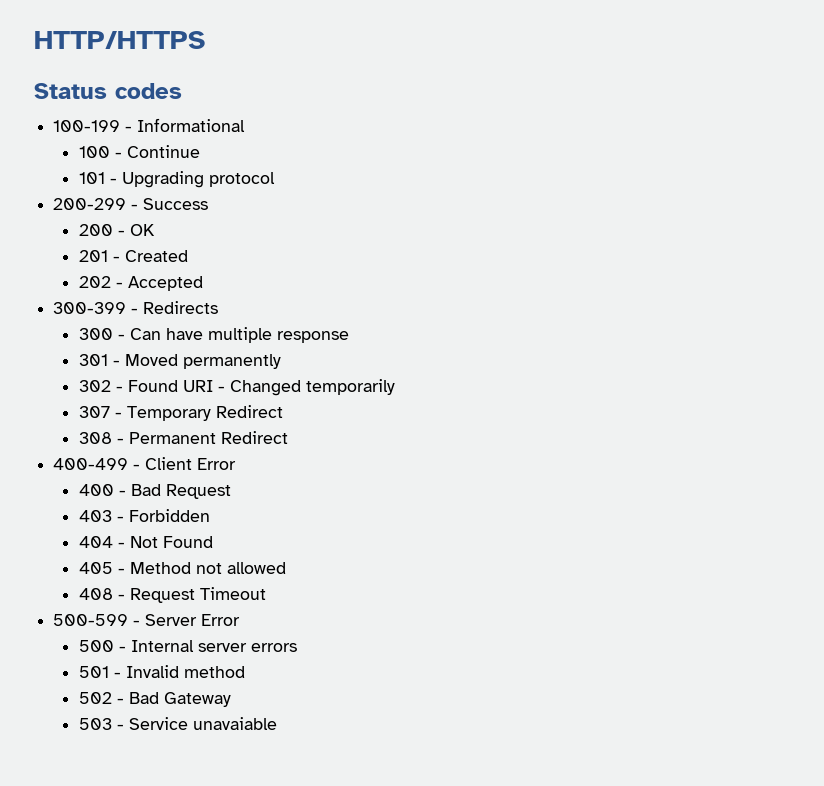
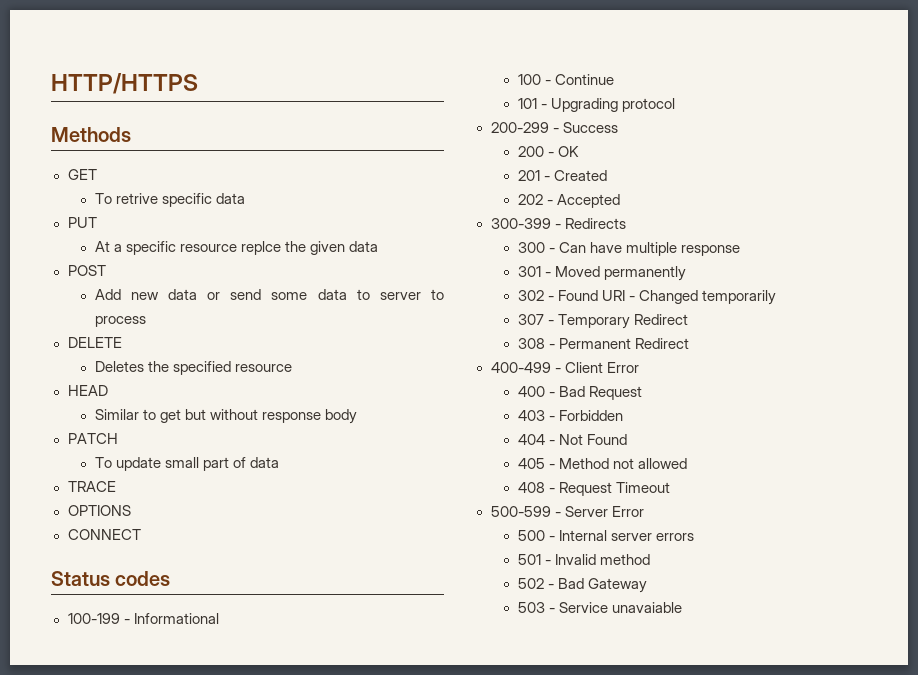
(205, 40) none -> [51,127,131,142] [67,169,97,180] [94,193,245,207] [67,217,97,228] [94,241,378,255] [67,265,106,276] [94,289,445,300] [94,316,146,327] [67,337,122,348] [94,361,292,375] [67,385,108,396] [94,409,357,424] [67,433,118,444] [94,457,279,471] [67,481,116,492] [67,505,131,516] [67,529,141,540] // Methods // GET // To retrive specific data // PUT // At a specific resource replce the given data // POST // Add new data or send some data to server to process // DELETE // Deletes the specified resource // HEAD // Similar to get but without response body // PATCH // To update small part of data // TRACE // OPTIONS // CONNECT

